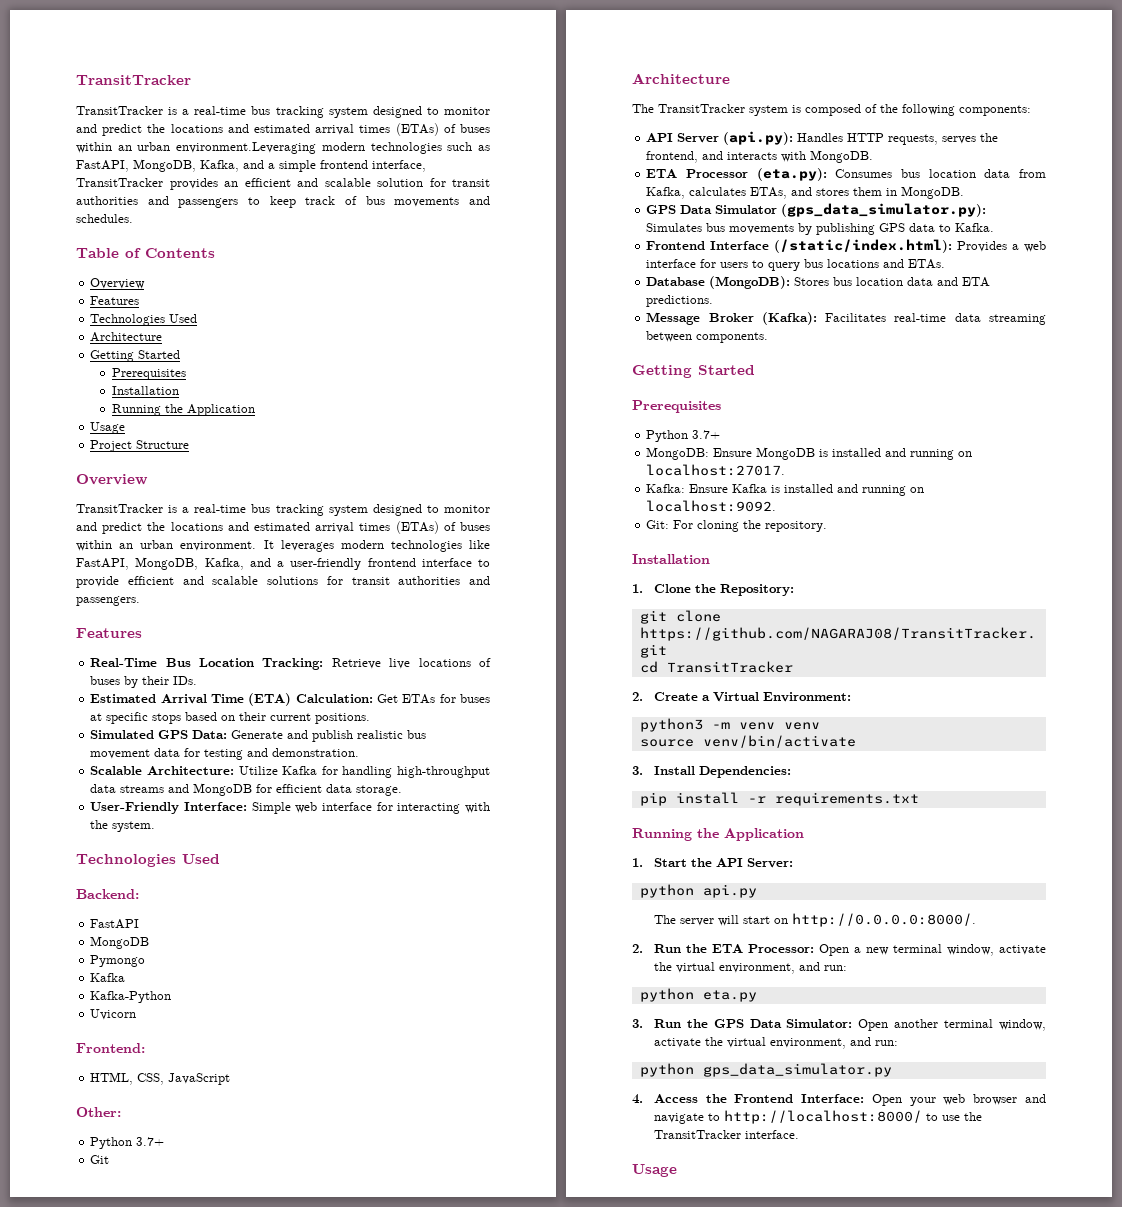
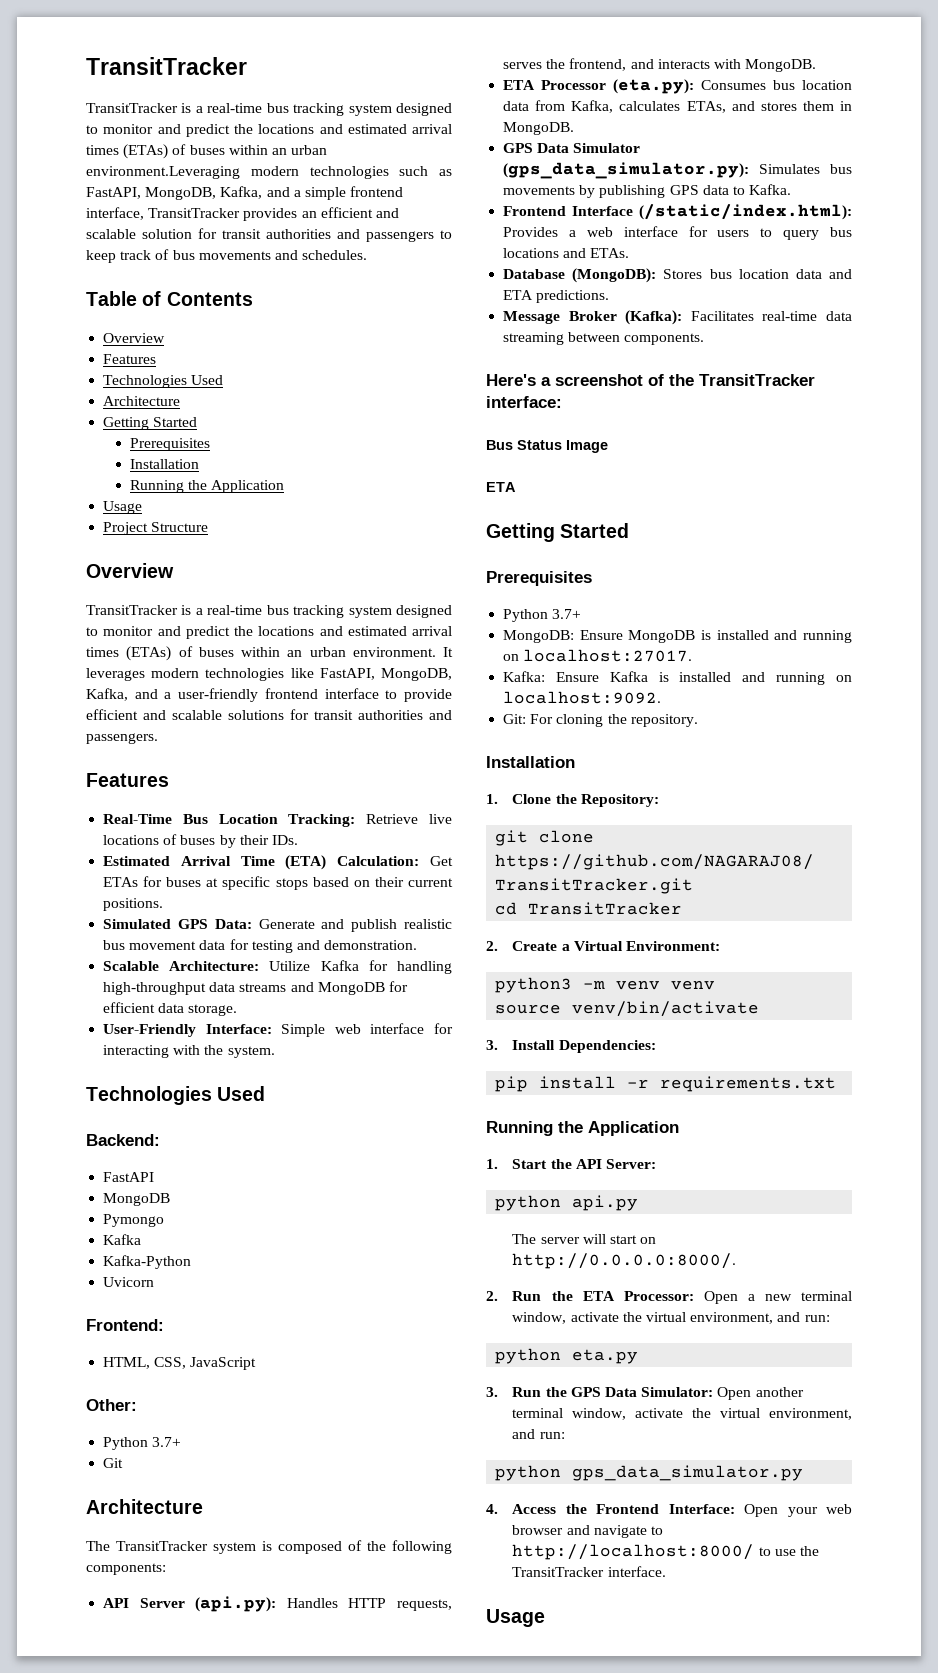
(769, 337) none -> [486,374,815,386] [486,396,562,408] [486,440,608,453] [486,482,516,492] // Here's a screenshot of the TransitTracker interface: // Bus Status Image // ETA

